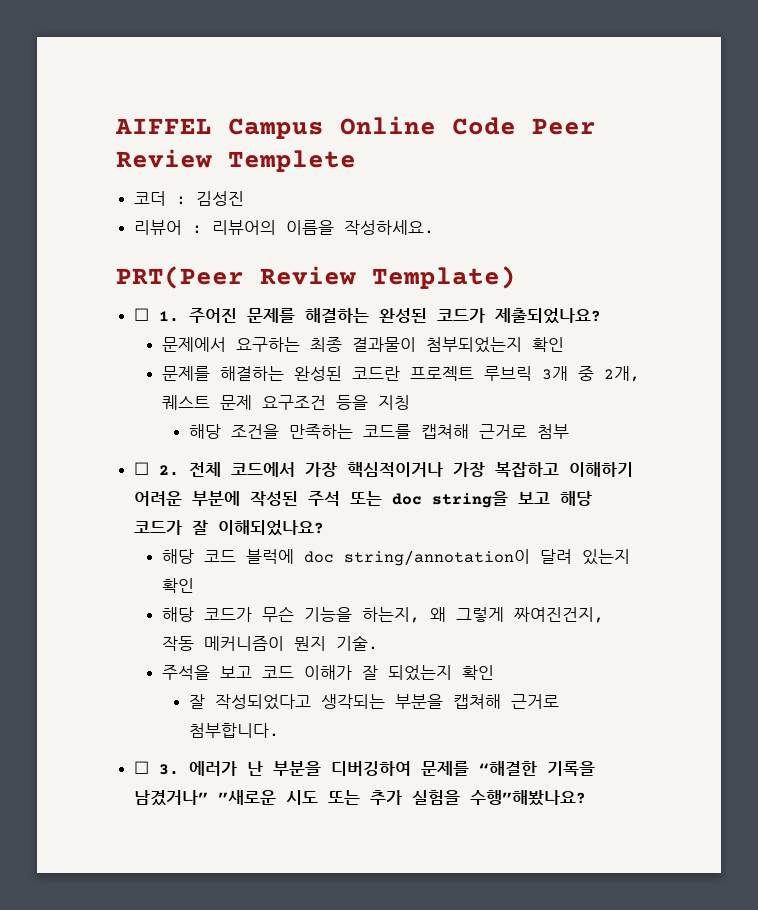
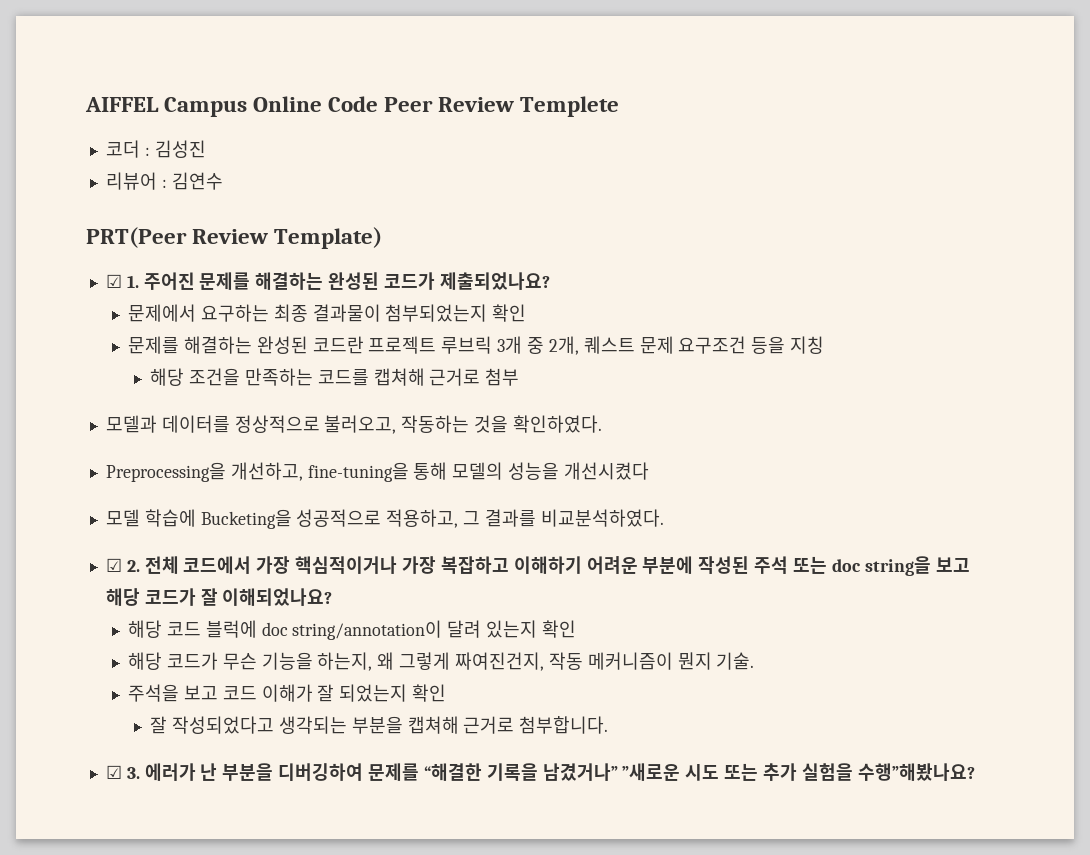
[212,220,435,235] 리뷰어의 이름을 작성하세요. -> [171,172,223,190] 김연수
[134,308,150,321] ☐ -> [105,274,122,288] ☑
[134,462,150,475] ☐ -> [105,415,602,434] [105,462,649,482] [105,509,664,529] [105,558,122,572] 모델과 데이터를 정상적으로 불러오고, 작동하는 것을 확인하였다. // Preprocessing을 개선하고, fine-tuning을 통해 모델의 성능을 개선시켰다 // 모델 학습에 Bucketing을 성공적으로 적용하고, 그 결과를 비교분석하였다. // ☑
[134,761,150,774] ☐ -> [105,765,122,779] ☑

